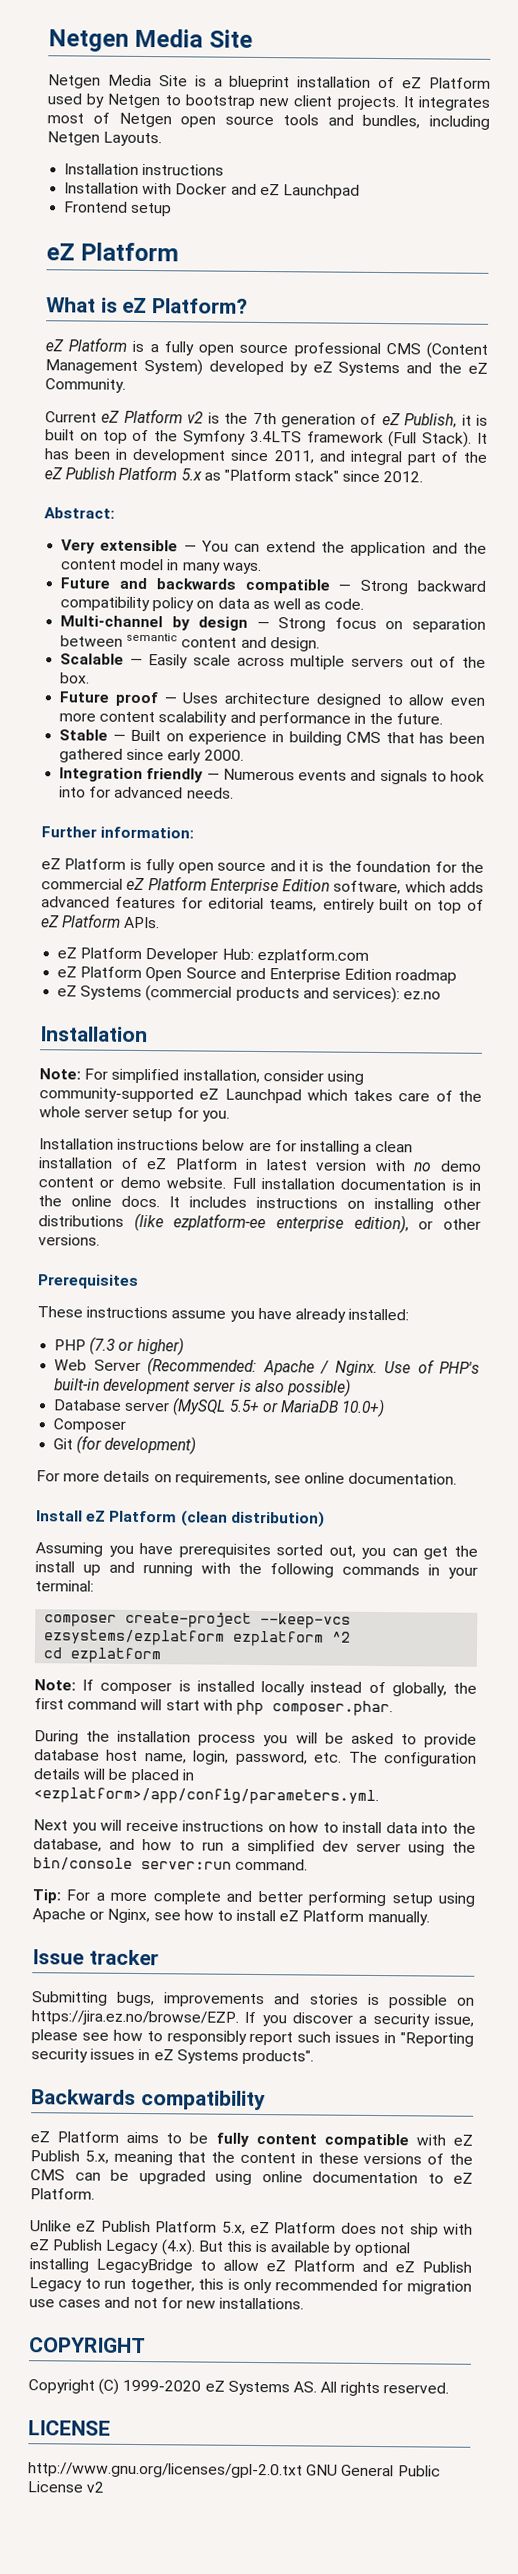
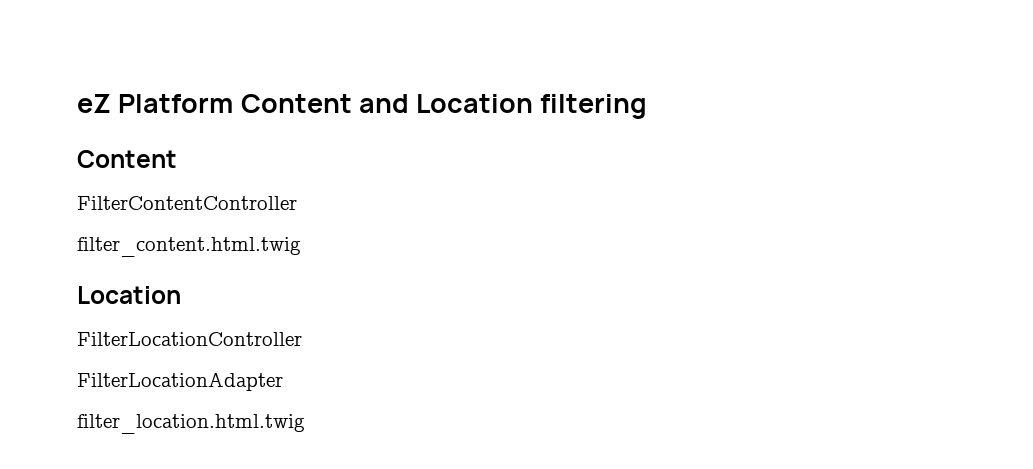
[48,28,253,52] [48,74,492,91] [47,93,491,111] [47,112,490,130] [47,131,163,147] [64,163,225,176] [64,182,360,199] [63,201,173,217] [46,242,180,262] [46,297,249,314] [45,337,488,359] [45,359,488,377] [45,378,126,393] [45,408,489,428] [45,429,489,448] [44,448,489,466] [44,465,424,483] [44,507,115,519] [61,539,487,557] [61,558,262,574] [60,577,486,595] [60,596,365,612] [60,615,486,633] [60,632,320,652] [60,653,486,670] [60,672,91,684] [59,691,485,709] [59,711,444,727] [59,729,485,746] [59,748,244,764] [59,767,485,785] [59,786,234,799] [41,826,195,839] [41,858,485,874] [41,876,484,895] [41,896,484,914] [41,913,161,929] [57,947,369,964] [57,966,458,984] [57,985,442,1004] [40,1026,148,1043] [39,1068,364,1085] [39,1087,482,1104] [39,1106,230,1122] [39,1138,414,1155] [38,1157,482,1172] [38,1176,481,1191] [38,1195,481,1213] [38,1212,482,1234] [38,1234,100,1246] [37,1274,139,1289] [37,1306,410,1323] [54,1336,184,1356] [54,1357,480,1376] [54,1378,351,1397] [53,1397,386,1418] [53,1418,127,1433] [53,1435,197,1455] [36,1470,458,1487] [36,1510,325,1528] [35,1542,478,1560] [35,1561,479,1579] [35,1580,94,1592] [44,1611,352,1629] [43,1629,352,1647] [43,1647,162,1664] [34,1679,478,1697] [34,1698,393,1717] [34,1730,477,1748] [34,1749,477,1767] [33,1768,194,1784] [33,1787,379,1806] [33,1819,477,1834] [33,1838,476,1856] [33,1857,309,1871] [32,1889,476,1907] [32,1908,430,1926] [32,1949,159,1966] [31,1991,476,2009] [31,2010,474,2028] [31,2029,475,2047] [31,2048,314,2065] [31,2089,266,2111] [30,2131,473,2149] [30,2150,474,2166] [30,2169,473,2185] [30,2188,95,2200] [30,2220,473,2238] [29,2239,411,2257] [29,2258,472,2274] [29,2277,472,2295] [29,2296,305,2310] [29,2337,146,2354] [28,2378,450,2397] [28,2420,111,2436] [28,2462,441,2479] [27,2481,105,2493] Netgen Media Site // Netgen Media Site is a blueprint installation of eZ Platform used by Netgen to bootstrap new client projects. It integrates most of Netgen open source tools and bundles, including Netgen Layouts. // Installation instructions // Installation with Docker and eZ Launchpad // Frontend setup // eZ Platform // What is eZ Platform? // eZ Platform is a fully open source professional CMS (Content Management System) developed by eZ Systems and the eZ Community. // Current eZ Platform v2 is the 7th generation of eZ Publish, it is built on top of the Symfony 3.4LTS framework (Full Stack). It has been in development since 2011, and integral part of the eZ Publish Platform 5.x as "Platform stack" since 2012. // Abstract: // Very extensible — You can extend the application and the content model in many ways. // Future and backwards compatible — Strong backward compatibility policy on data as well as code. // Multi-channel by design — Strong focus on separation between semantic content and design. // Scalable — Easily scale across multiple servers out of the box. // Future proof — Uses architecture designed to allow even more content scalability and performance in the future. // Stable — Built on experience in building CMS that has been gathered since early 2000. // Integration friendly — Numerous events and signals to hook into for advanced needs. // Further information: // eZ Platform is fully open source and it is the foundation for the commercial eZ Platform Enterprise Edition software, which adds advanced features for editorial teams, entirely built on top of eZ Platform APIs. // eZ Platform Developer Hub: ezplatform.com // eZ Platform Open Source and Enterprise Edition roadmap // eZ Systems (commercial products and services): ez.no // Installation // Note: For simplified installation, consider using community-supported eZ Launchpad which takes care of the whole server setup for you. // Installation instructions below are for installing a clean installation of eZ Platform in latest version with no demo content or demo website. Full installation documentation is in the online docs. It includes instructions on installing other distributions (like ezplatform-ee enterprise edition), or other versions. // Prerequisites // These instructions assume you have already installed: // PHP (7.3 or higher) // Web Server (Recommended: Apache / Nginx. Use of PHP's built-in development server is also possible) // Database server (MySQL 5.5+ or MariaDB 10.0+) // Composer // Git (for development) // For more details on requirements, see online documentation. // Install eZ Platform (clean distribution) // Assuming you have prerequisites sorted out, you can get the install up and running with the following commands in your terminal: // composer create-project --keep-vcs ezsystems/ezplatform ezplatform ^2 // cd ezplatform // Note: If composer is installed locally instead of globally, the first command will start with php composer.phar. // During the installation process you will be asked to provide database host name, login, password, etc. The configuration details will be placed in <ezplatform>/app/config/parameters.yml. // Next you will receive instructions on how to install data into the database, and how to run a simplified dev server using the bin/console server:run command. // Tip: For a more complete and better performing setup using Apache or Nginx, see how to install eZ Platform manually. // Issue tracker // Submitting bugs, improvements and stories is possible on https://jira.ez.no/browse/EZP. If you discover a security issue, please see how to responsibly report such issues in "Reporting security issues in eZ Systems products". // Backwards compatibility // eZ Platform aims to be fully content compatible with eZ Publish 5.x, meaning that the content in these versions of the CMS can be upgraded using online documentation to eZ Platform. // Unlike eZ Publish Platform 5.x, eZ Platform does not ship with eZ Publish Legacy (4.x). But this is available by optional installing LegacyBridge to allow eZ Platform and eZ Publish Legacy to run together, this is only recommended for migration use cases and not for new installations. // COPYRIGHT // Copyright (C) 1999-2020 eZ Systems AS. All rights reserved. // LICENSE // http://www.gnu.org/licenses/gpl-2.0.txt GNU General Public License v2 -> [77,94,648,119] [77,150,177,168] [77,196,297,210] [77,237,301,257] [77,286,181,304] [77,332,302,346] [77,372,283,391] [77,414,305,434] eZ Platform Content and Location filtering // Content // FilterContentController // filter_content.html.twig // Location // FilterLocationController // FilterLocationAdapter // filter_location.html.twig

